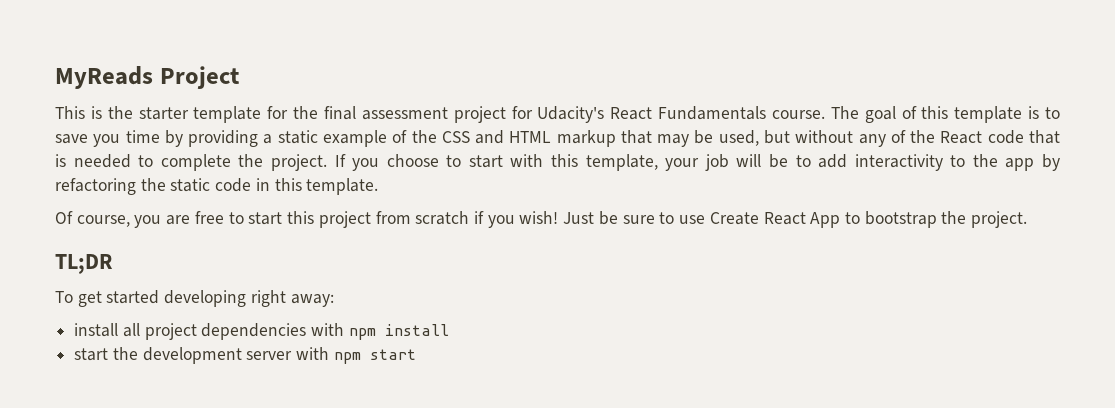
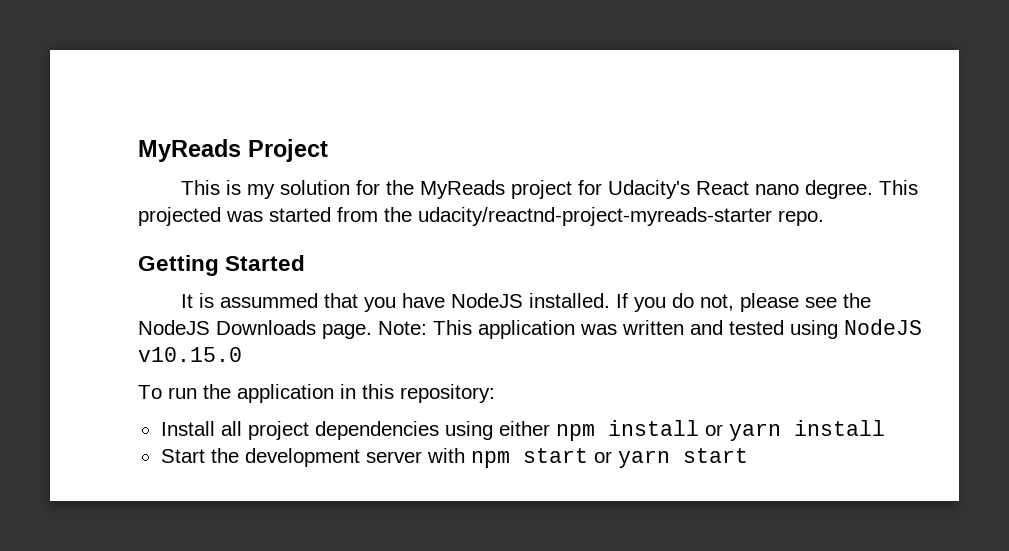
[107,106,1061,123] [55,130,1060,147] [55,154,1061,171] [55,178,379,195] [55,211,1028,228] [55,254,113,274] [55,290,334,307] [74,323,119,337] the starter template for the final assessment project for Udacity's React Fundamentals course. The goal of this template is to save you time by providing a static example of the CSS and HTML markup that may be used, but without any of the React code that is needed to complete the project. If you choose to start with this template, your job will be to add interactivity to the app by refactoring the static code in this template. // Of course, you are free to start this project from scratch if you wish! Just be sure to use Create React App to bootstrap the project. // TL;DR // To get started developing right away: // install -> [246,180,918,199] [138,207,824,226] [138,255,306,276] [180,293,871,312] [138,319,922,339] [138,347,242,362] [138,384,495,403] [160,421,215,436] my solution for the MyReads project for Udacity's React nano degree. This projected was started from the udacity/reactnd-project-myreads-starter repo. // Getting Started // It is assummed that you have NodeJS installed. If you do not, please see the NodeJS Downloads page. Note: This application was written and tested using NodeJS v10.15.0 // To run the application in this repository: // Install
[311,323,345,336] with -> [444,421,550,440] using either
[74,348,109,361] // start -> [704,420,885,441] [160,449,205,463] or yarn install // Start
(416, 354) none -> [593,448,748,468] or yarn start

